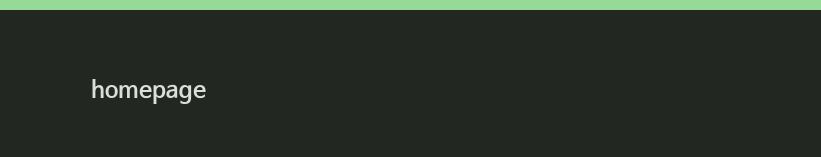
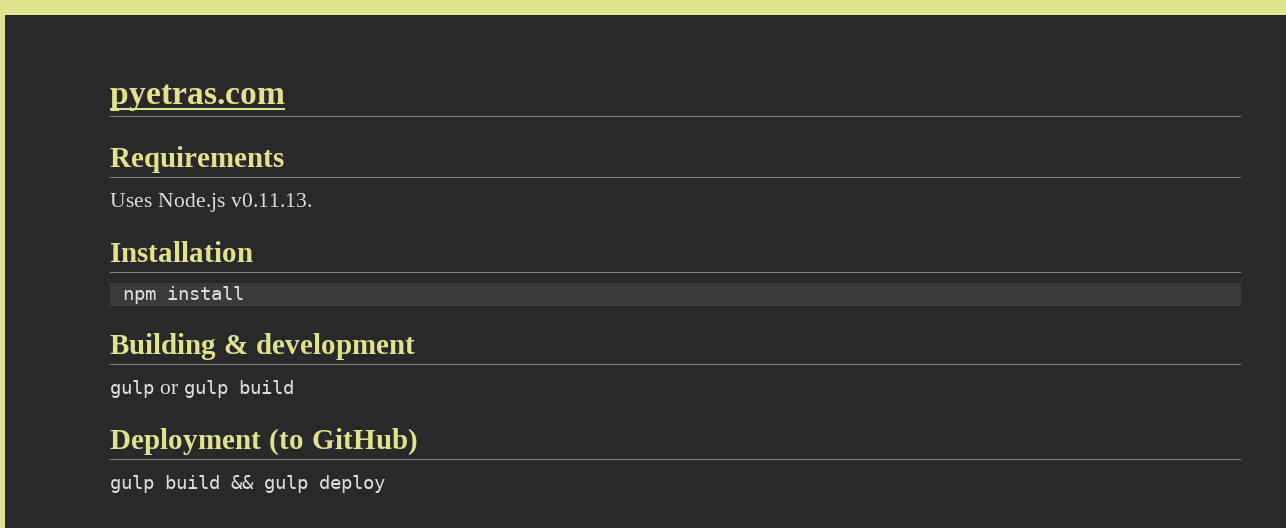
[91,79,206,104] homepage -> [110,84,285,111] [110,146,284,173] [110,193,312,212] [110,241,253,262] [122,286,244,304] [110,333,415,360] [110,380,294,398] [110,428,418,456] [110,475,385,493] pyetras.com // Requirements // Uses Node.js v0.11.13. // Installation // npm install // Building & development // gulp or gulp build // Deployment (to GitHub) // gulp build && gulp deploy

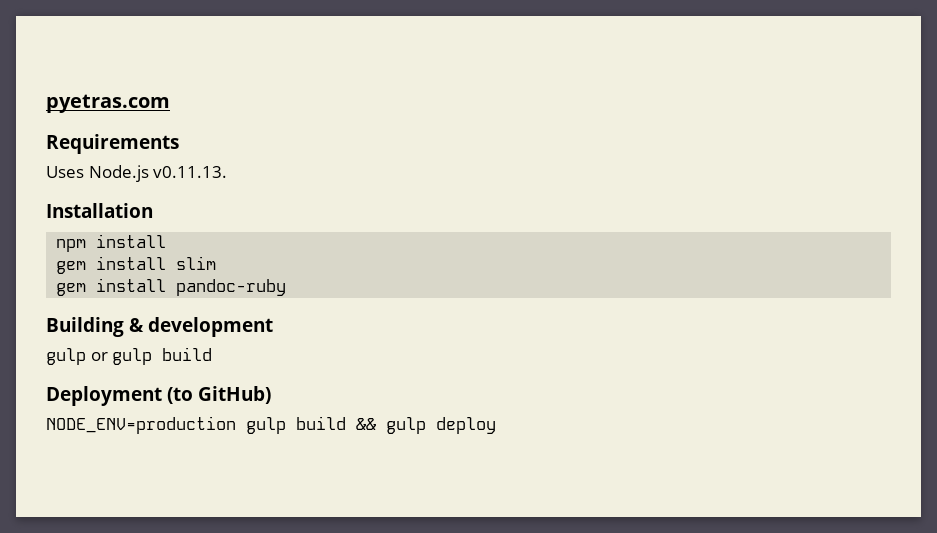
(244, 293) none -> [56,256,217,274] [56,278,287,296] // gem install slim // gem install pandoc-ruby
(418, 442) none -> [46,416,236,434] NODE_ENV=production

